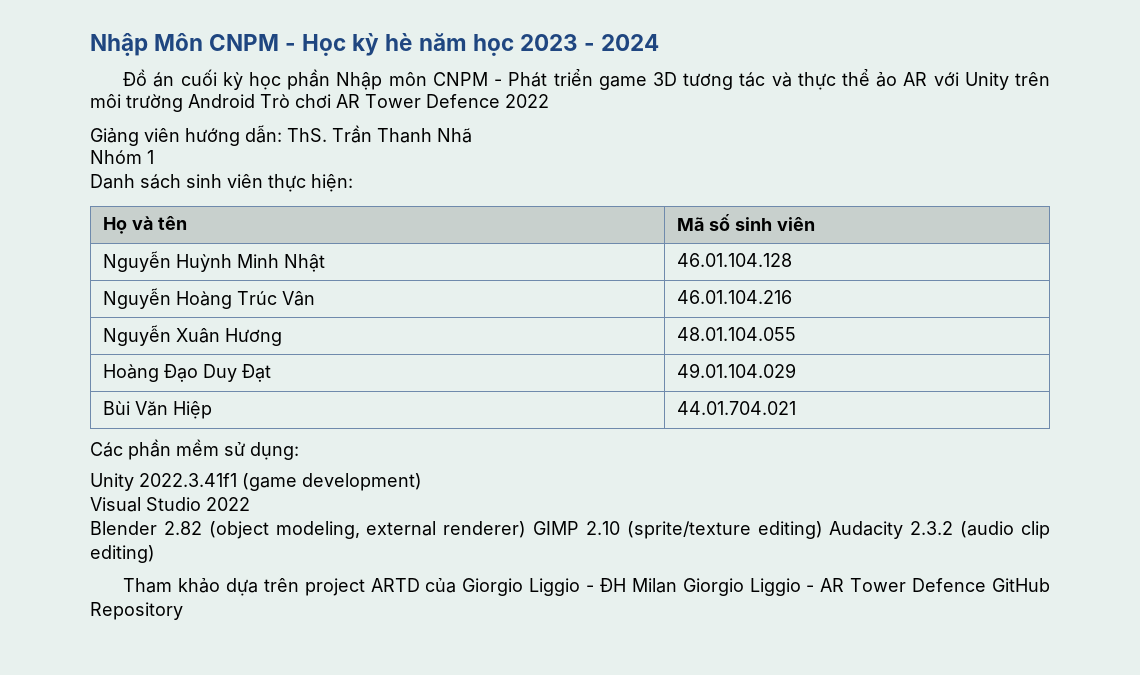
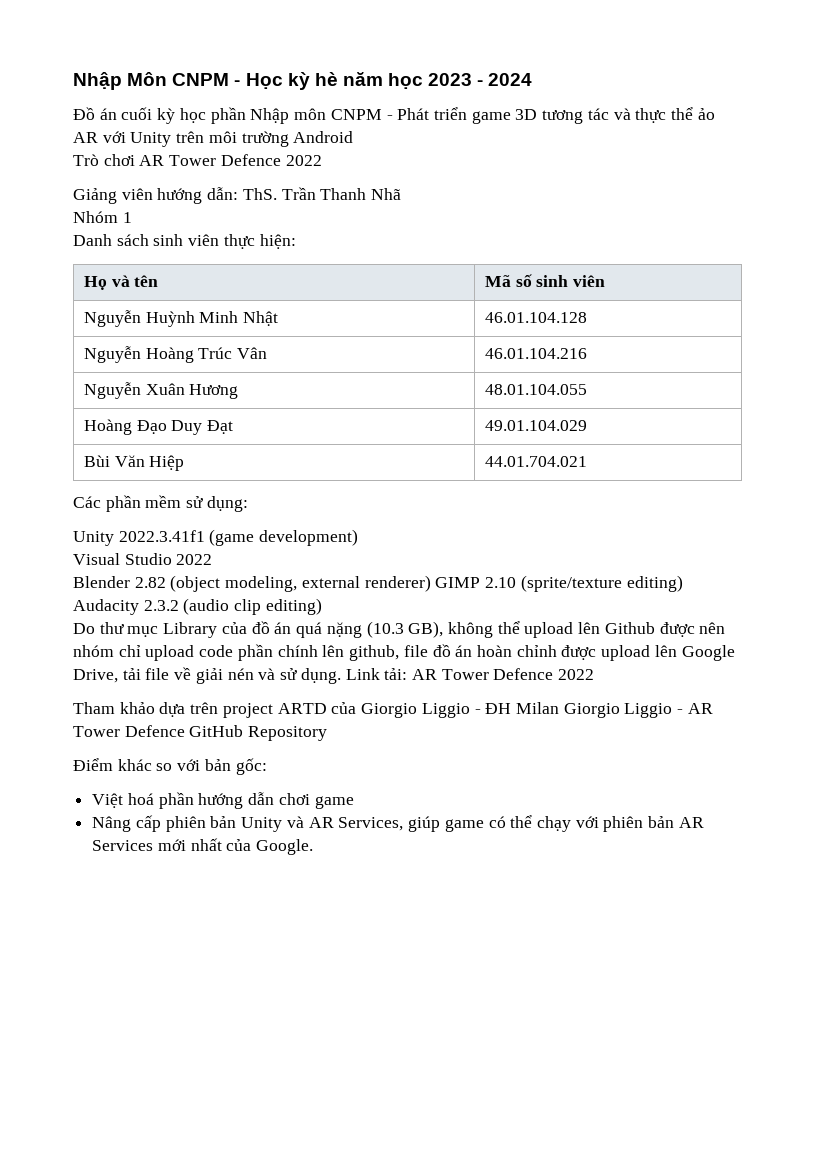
(255, 101) none -> (354, 137) //
(155, 554) none -> [73,621,726,638] [73,644,735,661] [73,667,595,684] // Do thư mục Library của đồ án quá nặng (10.3 GB), không thể upload lên Github được nên nhóm chỉ upload code phần chính lên github, file đồ án hoàn chỉnh được upload lên Google Drive, tải file về giải nén và sử dụng. Link tải: AR Tower Defence 2022
(183, 611) none -> [73,758,267,775] [92,792,354,809] [92,815,704,832] [92,838,314,855] // Điểm khác so với bản gốc: // Việt hoá phần hướng dẫn chơi game // Nâng cấp phiên bản Unity và AR Services, giúp game có thể chạy với phiên bản AR Services mới nhất của Google.

